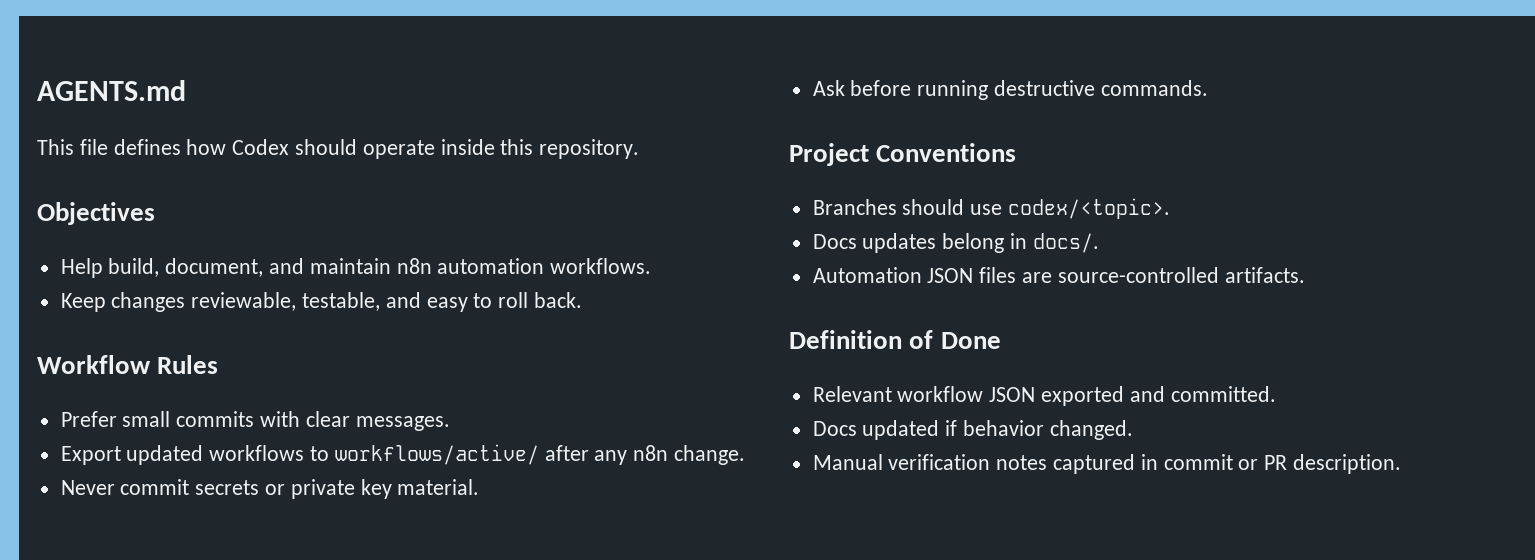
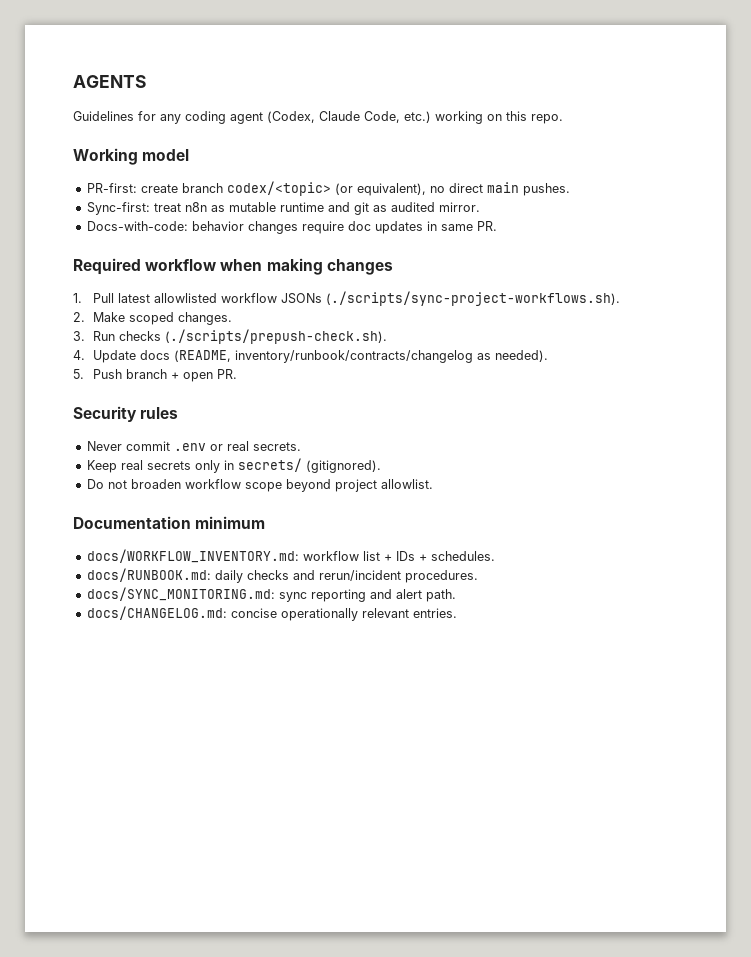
[37,80,186,101] [37,139,640,159] [37,202,155,225] [60,258,652,278] [60,292,583,312] [37,355,219,374] [60,411,450,431] [60,444,746,465] [60,479,480,499] [812,80,1208,100] [789,143,1017,166] [812,198,1171,219] [812,233,1099,253] [812,267,1305,283] [789,330,1001,349] [812,386,1276,406] [812,420,1133,440] [812,454,1402,474] AGENTS.md // This file defines how Codex should operate inside this repository. // Objectives // Help build, document, and maintain n8n automation workflows. // Keep changes reviewable, testable, and easy to roll back. // Workflow Rules // Prefer small commits with clear messages. // Export updated workflows to workflows/active/ after any n8n change. // Never commit secrets or private key material. // Ask before running destructive commands. // Project Conventions // Branches should use codex/<topic>. // Docs updates belong in docs/. // Automation JSON files are source-controlled artifacts. // Definition of Done // Relevant workflow JSON exported and committed. // Docs updated if behavior changed. // Manual verification notes captured in commit or PR description. -> [73,75,146,88] [73,111,563,124] [73,148,190,165] [86,181,570,196] [86,202,480,215] [86,221,497,234] [73,258,393,275] [73,291,620,306] [73,312,232,325] [73,329,387,344] [73,350,548,363] [73,369,237,382] [73,406,179,422] [86,441,301,451] [86,458,381,473] [86,479,433,492] [73,516,266,529] [86,549,495,563] [86,568,478,583] [86,587,456,602] [86,606,457,621] AGENTS // Guidelines for any coding agent (Codex, Claude Code, etc.) working on this repo. // Working model // PR-first: create branch codex/<topic> (or equivalent), no direct main pushes. // Sync-first: treat n8n as mutable runtime and git as audited mirror. // Docs-with-code: behavior changes require doc updates in same PR. // Required workflow when making changes // 1. Pull latest allowlisted workflow JSONs (./scripts/sync-project-workflows.sh). // 2. Make scoped changes. // 3. Run checks (./scripts/prepush-check.sh). // 4. Update docs (README, inventory/runbook/contracts/changelog as needed). // 5. Push branch + open PR. // Security rules // Never commit .env or real secrets. // Keep real secrets only in secrets/ (gitignored). // Do not broaden workflow scope beyond project allowlist. // Documentation minimum // docs/WORKFLOW_INVENTORY.md: workflow list + IDs + schedules. // docs/RUNBOOK.md: daily checks and rerun/incident procedures. // docs/SYNC_MONITORING.md: sync reporting and alert path. // docs/CHANGELOG.md: concise operationally relevant entries.

